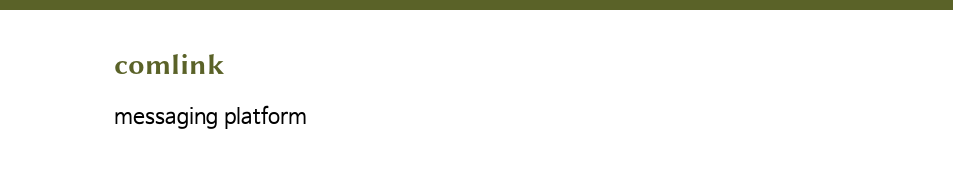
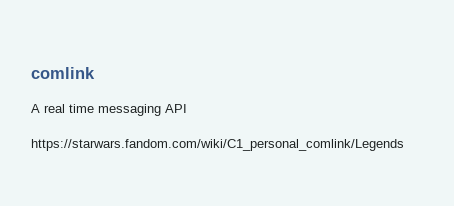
[114,105,307,129] messaging platform -> [31,104,187,116] [31,139,404,151] A real time messaging API // https://starwars.fandom.com/wiki/C1_personal_comlink/Legends

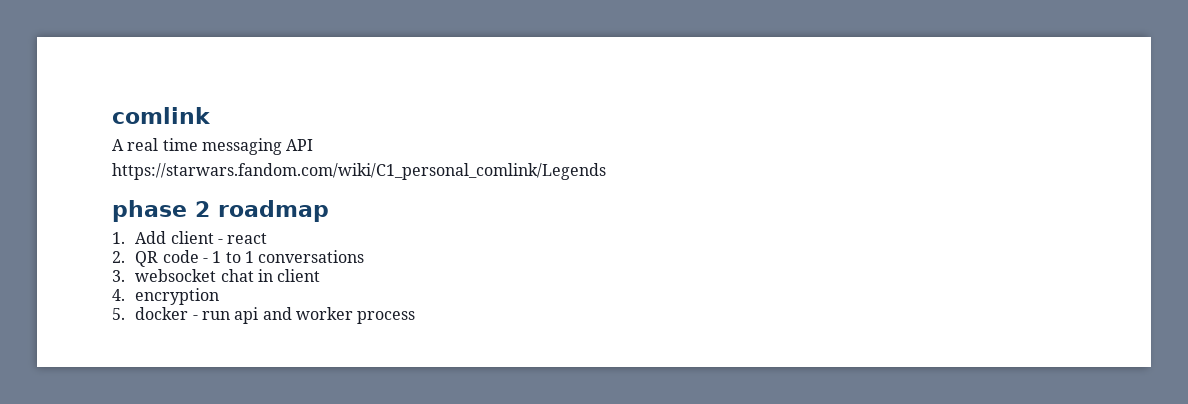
(404, 145) none -> [112,200,329,222] [112,231,268,244] [112,250,365,267] [112,269,321,282] [112,288,220,305] [112,307,416,324] // phase 2 roadmap // 1. Add client - react // 2. QR code - 1 to 1 conversations // 3. websocket chat in client // 4. encryption // 5. docker - run api and worker process

